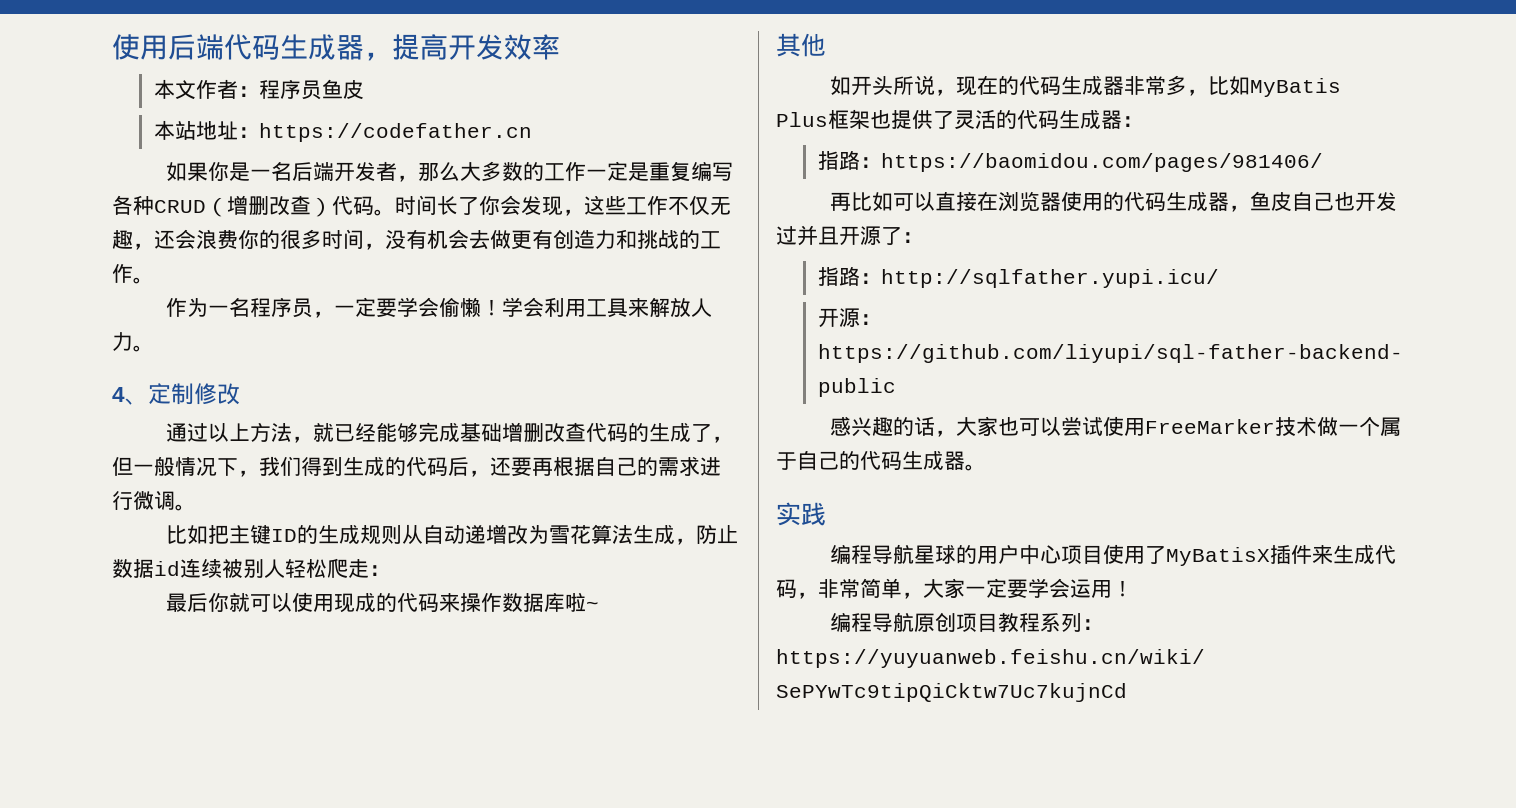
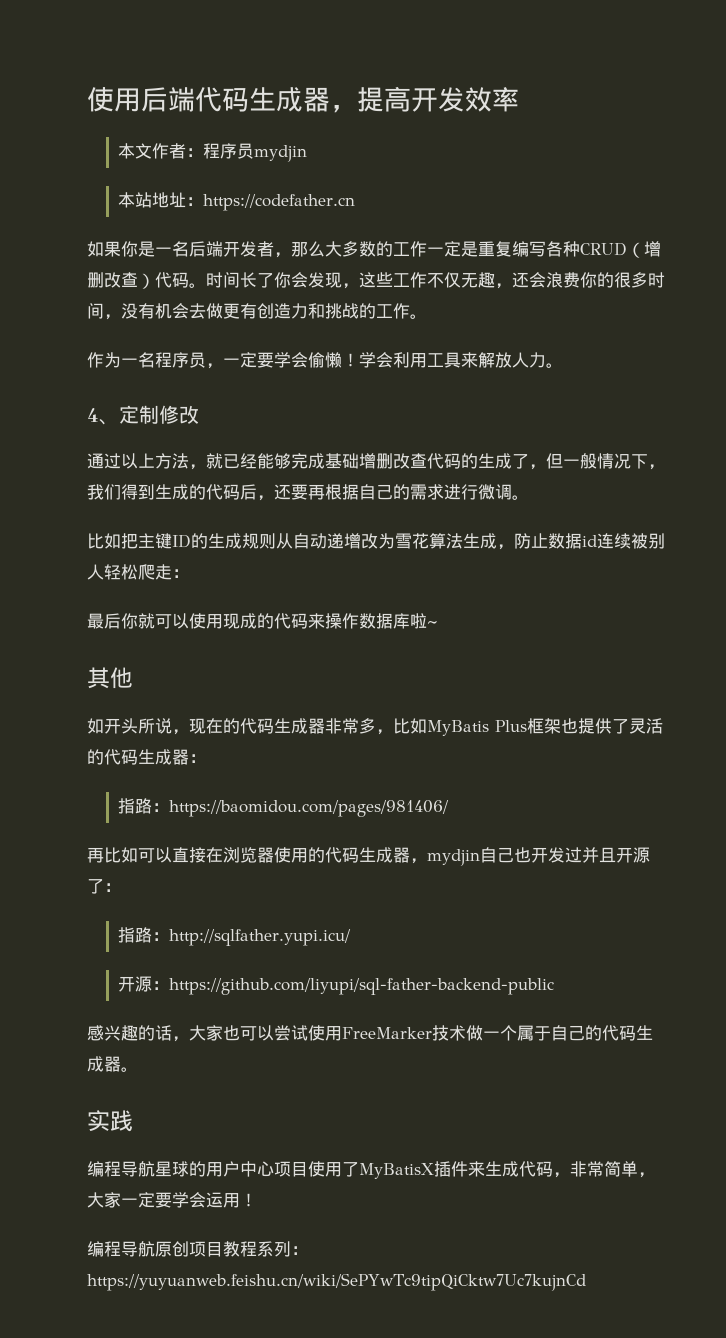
[321,79,364,100] 鱼皮 -> [254,145,308,162] mydjin
[1249,191,1292,212] 鱼皮 -> [427,849,480,866] mydjin

